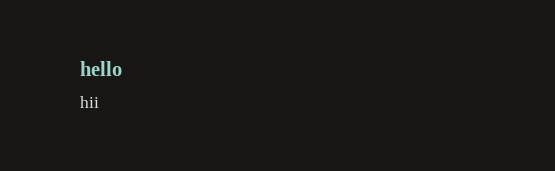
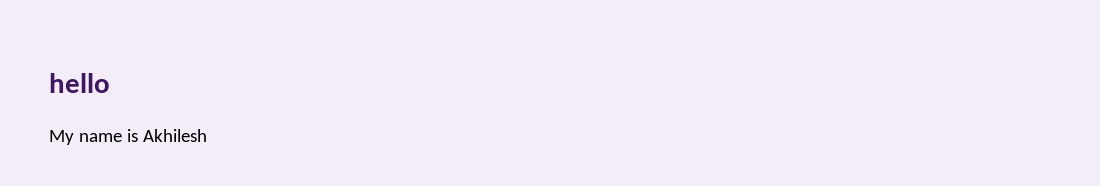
[80,96,99,108] hii -> [49,129,207,145] My name is Akhilesh

